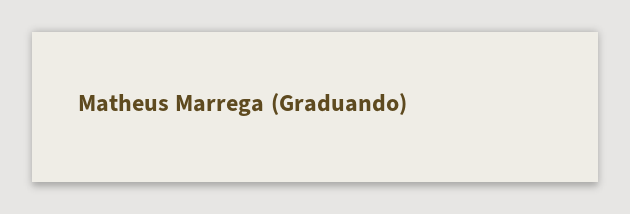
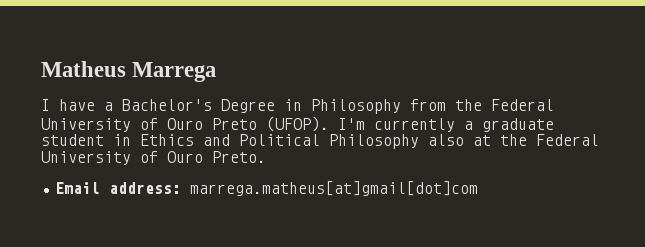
[270,93,407,115] (Graduando) -> [41,99,554,114] [41,116,554,132] [41,134,599,149] [41,151,266,165] [55,181,479,196] // I have a Bachelor's Degree in Philosophy from the Federal University of Ouro Preto (UFOP). I'm currently a graduate student in Ethics and Political Philosophy also at the Federal University of Ouro Preto. // Email address: marrega.matheus[at]gmail[dot]com

